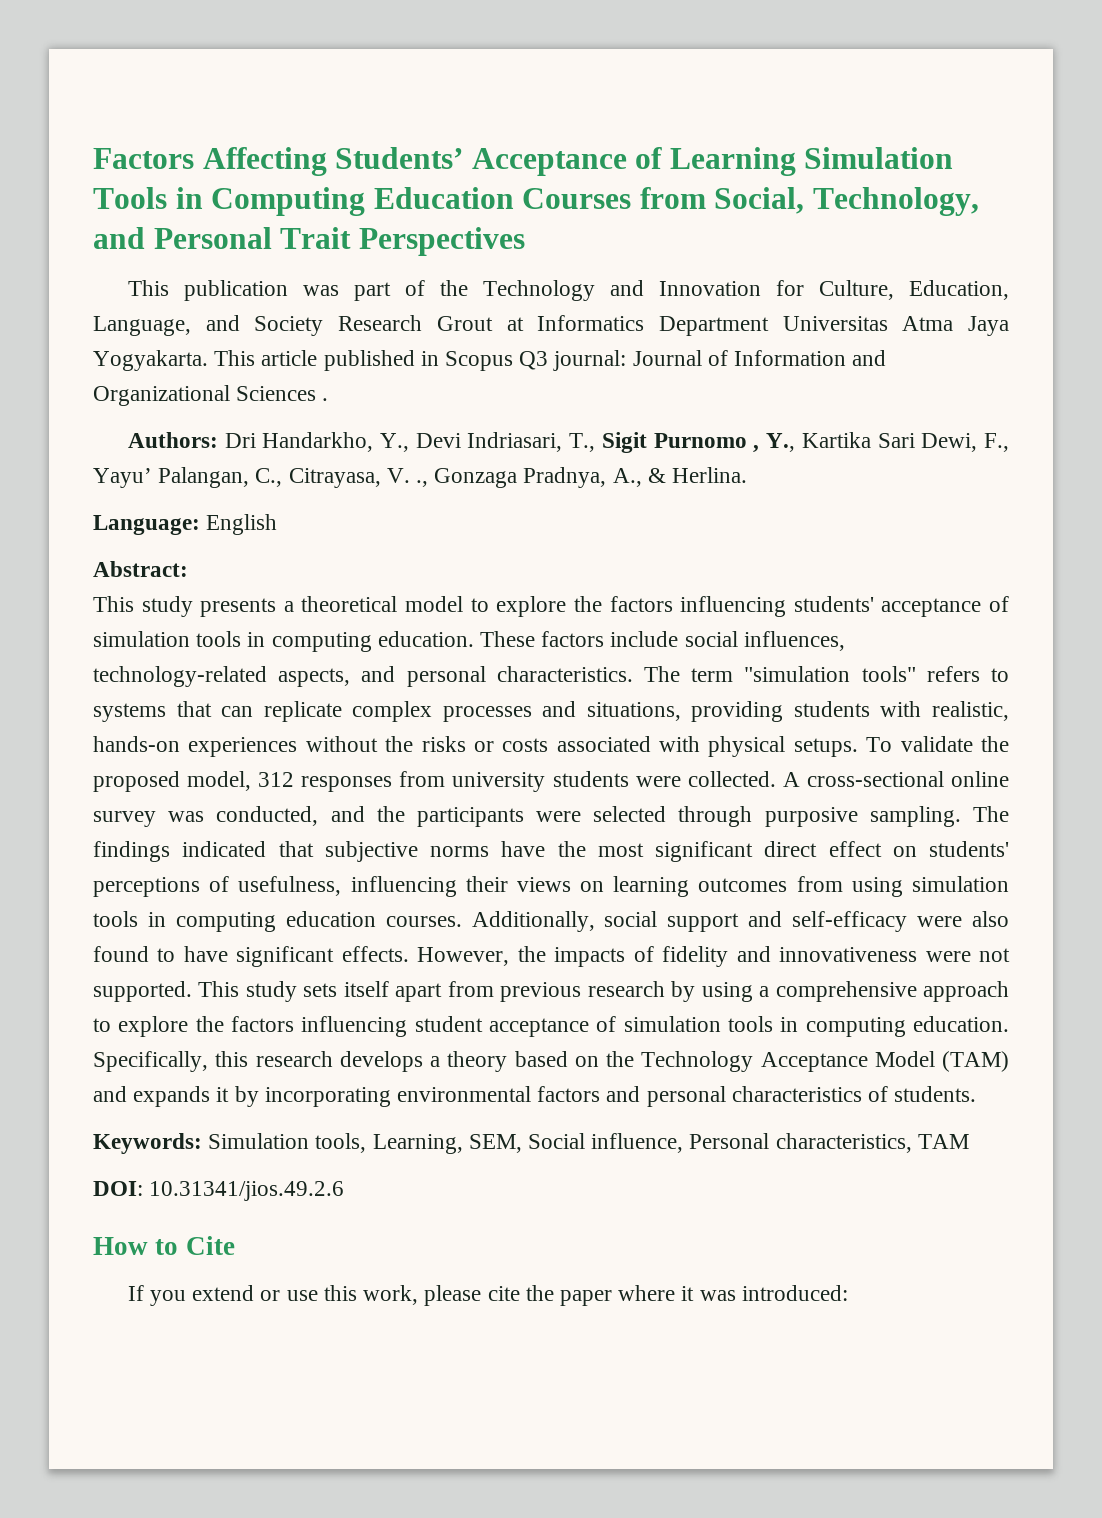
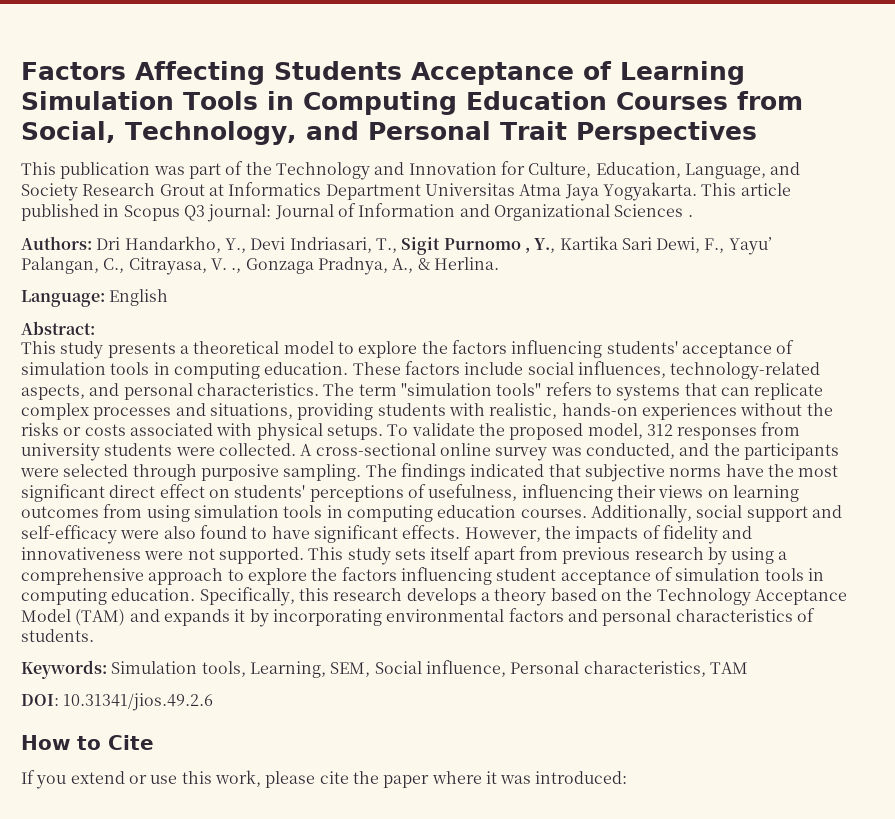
[335,147,464,169] Students’ -> [273,61,402,80] Students

